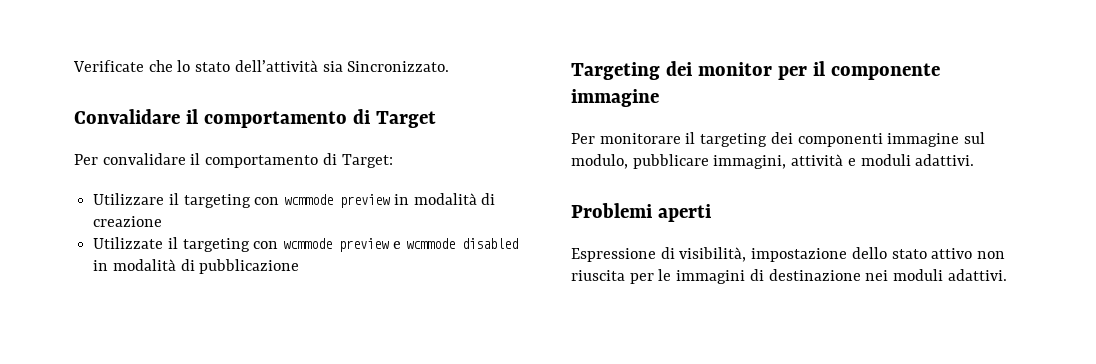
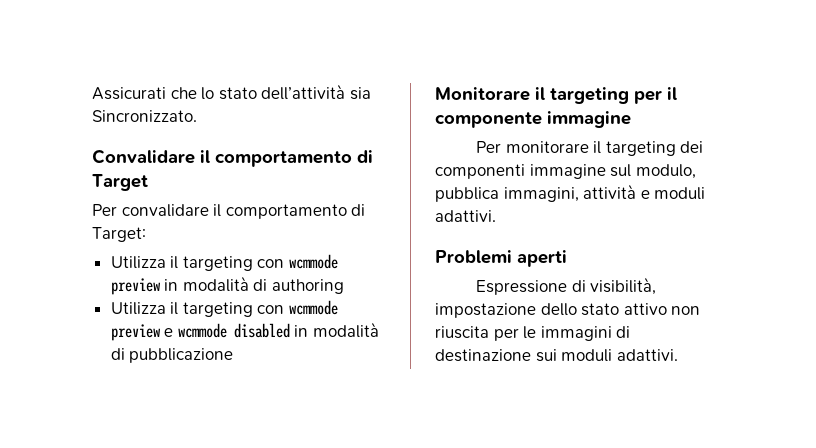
[73,60,144,72] Verificate -> [92,87,166,100] Assicurati
[93,193,165,205] Utilizzare -> [110,256,166,269] Utilizza
[93,216,163,227] [93,237,164,249] creazione // Utilizzate -> [272,279,345,294] [110,302,166,315] authoring // Utilizza
[571,61,772,80] Targeting dei monitor -> [435,87,629,104] Monitorare il targeting
[632,154,709,169] pubblicare -> [435,187,499,202] pubblica
[865,270,889,281] nei -> [535,349,557,362] sui

